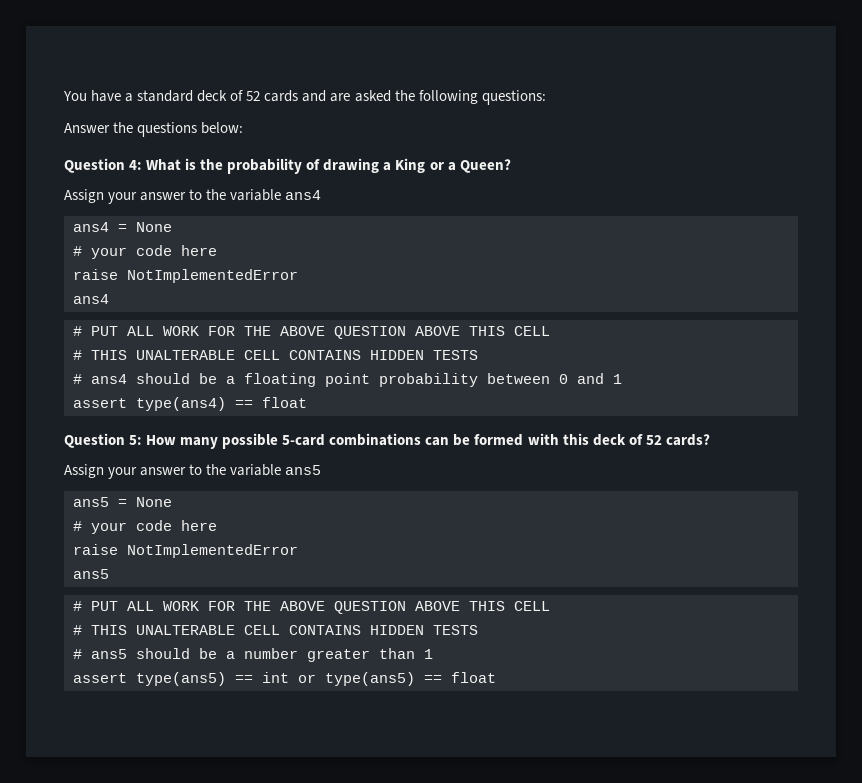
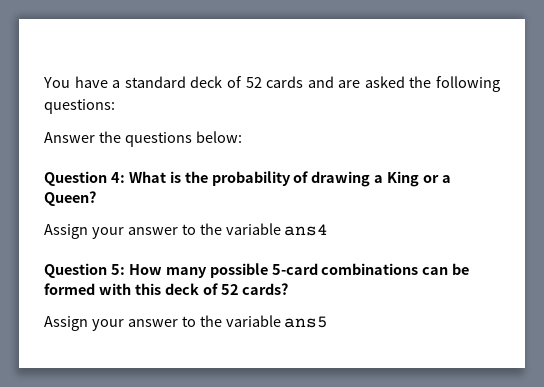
[73,222,172,232] [73,245,217,259] [73,269,298,283] [73,294,109,304] [73,326,550,339] [73,350,478,360] [73,373,622,387] [73,397,307,411] // ans4 = None // # your code here // raise NotImplementedError // ans4 // # PUT ALL WORK FOR THE ABOVE QUESTION ABOVE THIS CELL // # THIS UNALTERABLE CELL CONTAINS HIDDEN TESTS // # ans4 should be a floating point probability between 0 and 1 // assert type(ans4) == float -> (329, 230) none
[73,497,172,507] [73,520,217,534] [73,544,298,558] [73,569,109,579] [73,601,550,614] [73,625,478,635] [73,648,433,662] [73,672,496,686] // ans5 = None // # your code here // raise NotImplementedError // ans5 // # PUT ALL WORK FOR THE ABOVE QUESTION ABOVE THIS CELL // # THIS UNALTERABLE CELL CONTAINS HIDDEN TESTS // # ans5 should be a number greater than 1 // assert type(ans5) == int or type(ans5) == float -> (329, 322) none

